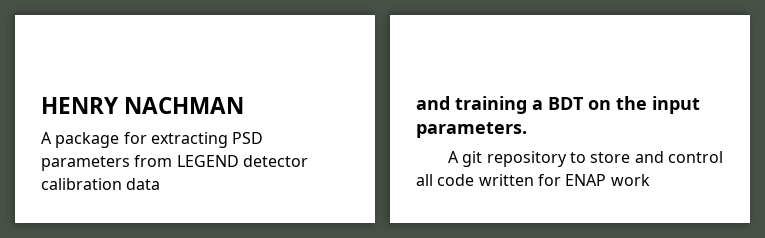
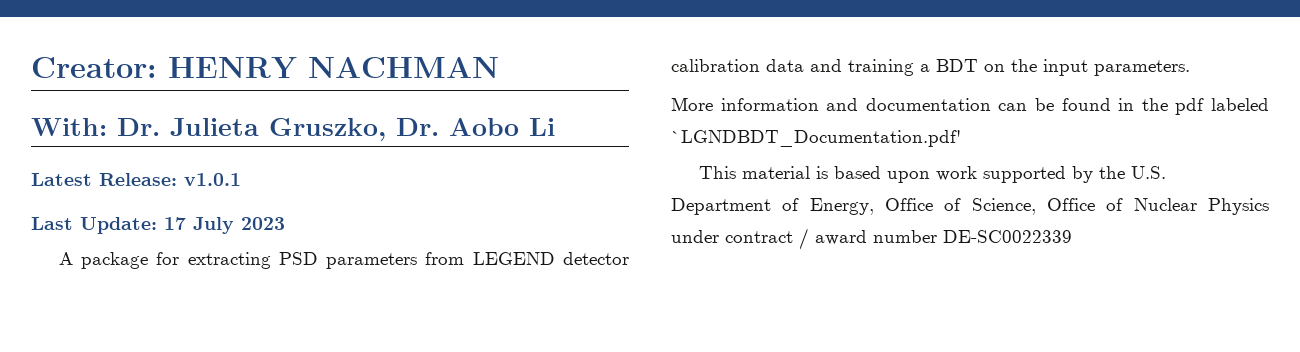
(41, 105) none -> [31,57,157,78] Creator:
(245, 105) none -> [31,118,555,141] [31,173,241,186] [31,217,285,234] // With: Dr. Julieta Gruszko, Dr. Aobo Li // Latest Release: v1.0.1 // Last Update: 17 July 2023
(161, 184) // -> (804, 65) none
[447,151,723,167] [416,174,650,186] A git repository to store and control all code written for ENAP work -> [671,97,1269,115] [671,130,961,147] [698,166,1166,183] [671,198,1269,215] [671,228,1072,250] More information and documentation can be found in the pdf labeled `LGNDBDT_Documentation.pdf' // This material is based upon work supported by the U.S. Department of Energy, Office of Science, Office of Nuclear Physics under contract / award number DE-SC0022339

